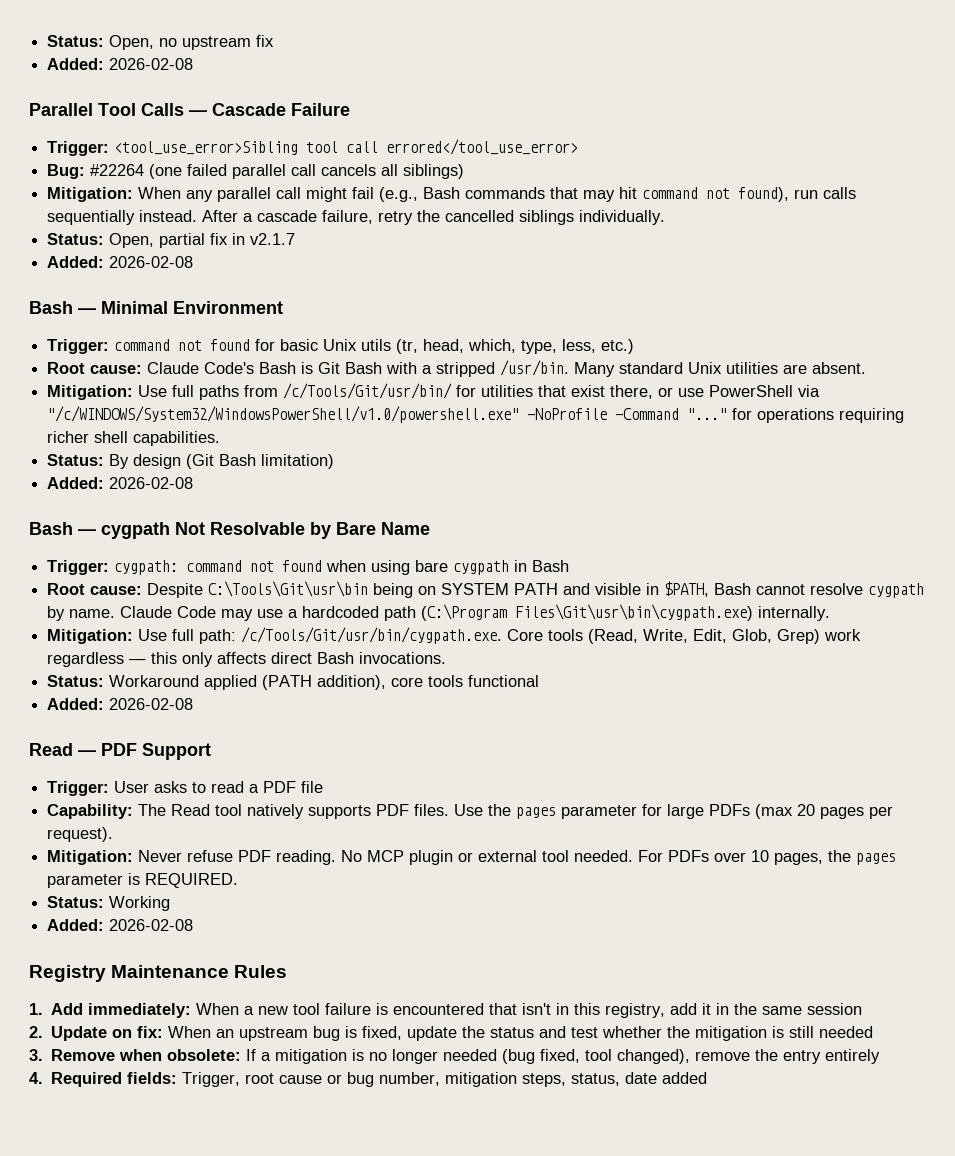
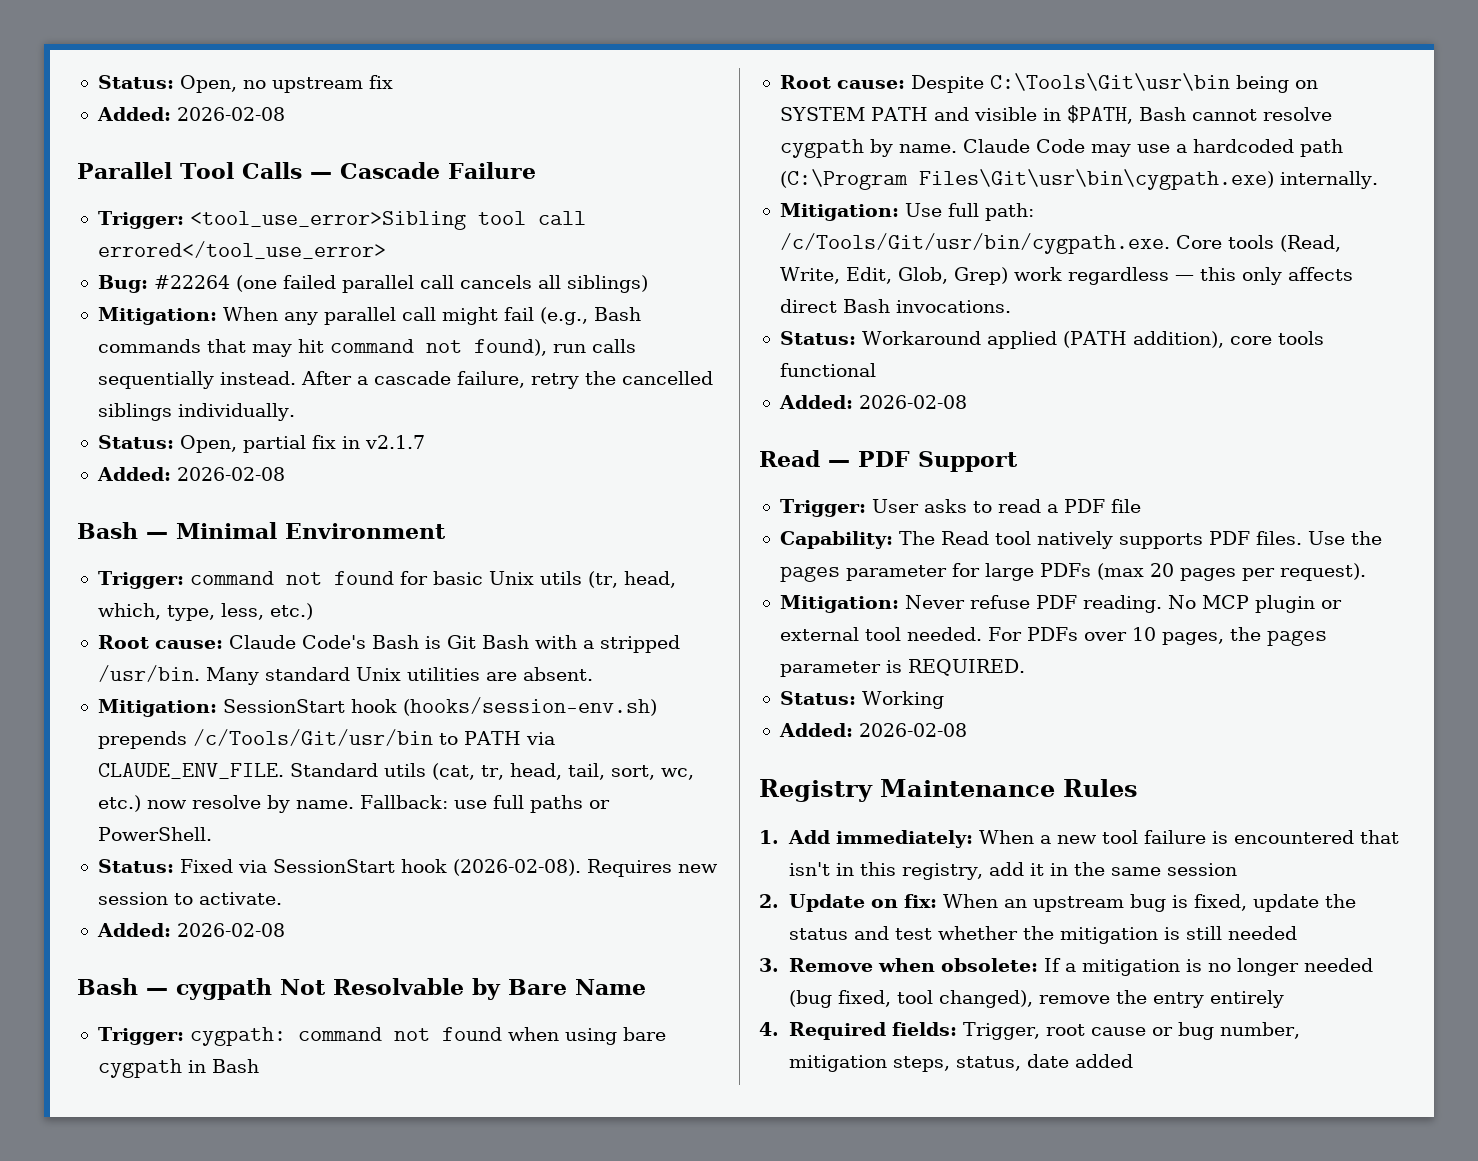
[138,383,821,400] [47,406,905,423] [47,431,221,446] [47,454,335,469] Use full paths from /c/Tools/Git/usr/bin/ for utilities that exist there, or use PowerShell via "/c/WINDOWS/System32/WindowsPowerShell/v1.0/powershell.exe" -NoProfile -Command "..." for operations requiring richer shell capabilities. // Status: By design (Git Bash limitation) -> [222,697,657,716] [97,729,555,749] [97,763,694,780] [97,795,610,813] [97,827,212,841] [97,859,718,877] [97,892,282,905] SessionStart hook (hooks/session-env.sh) prepends /c/Tools/Git/usr/bin to PATH via CLAUDE_ENV_FILE. Standard utils (cat, tr, head, tail, sort, wc, etc.) now resolve by name. Fallback: use full paths or PowerShell. // Status: Fixed via SessionStart hook (2026-02-08). Requires new session to activate.

